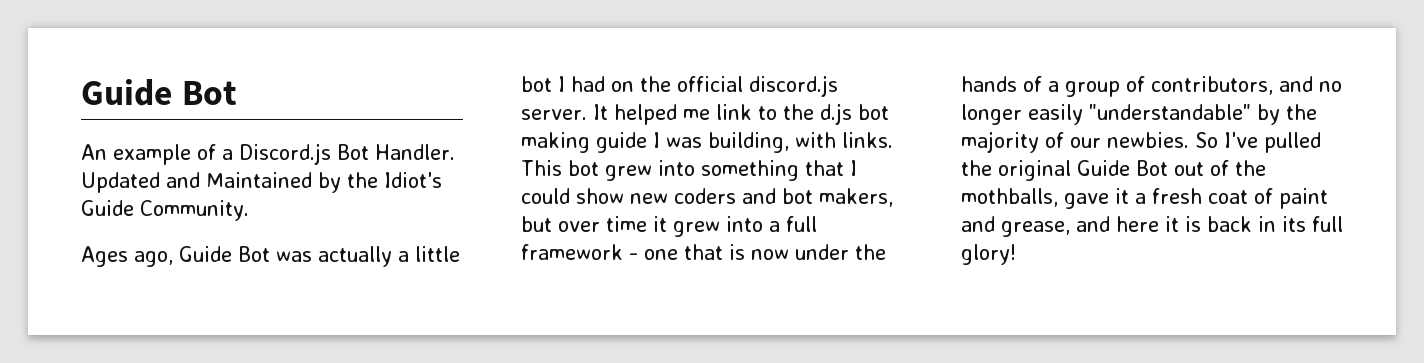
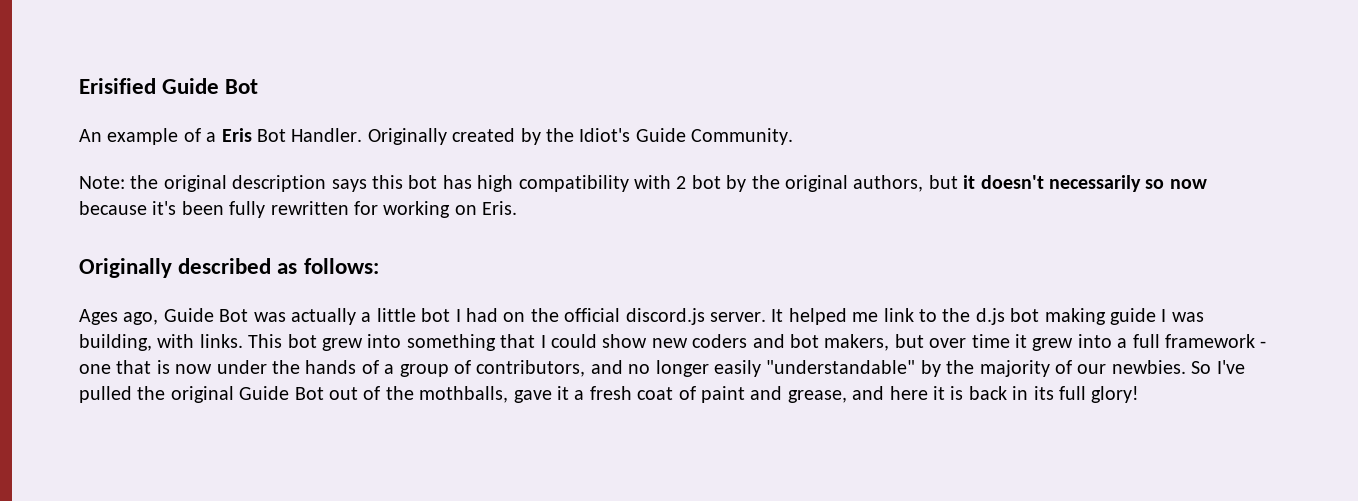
(81, 92) none -> [79,78,156,94] Erisified
[239,143,331,165] Discord.js -> [221,128,252,142] Eris
[81,172,312,193] Updated and Maintained -> [367,128,516,145] Originally created
(249, 210) none -> [79,175,1207,192] [79,201,518,218] [79,258,379,278] // Note: the original description says this bot has high compatibility with 2 bot by the original authors, but it doesn't necessarily so now because it's been fully rewritten for working on Eris. // Originally described as follows:

